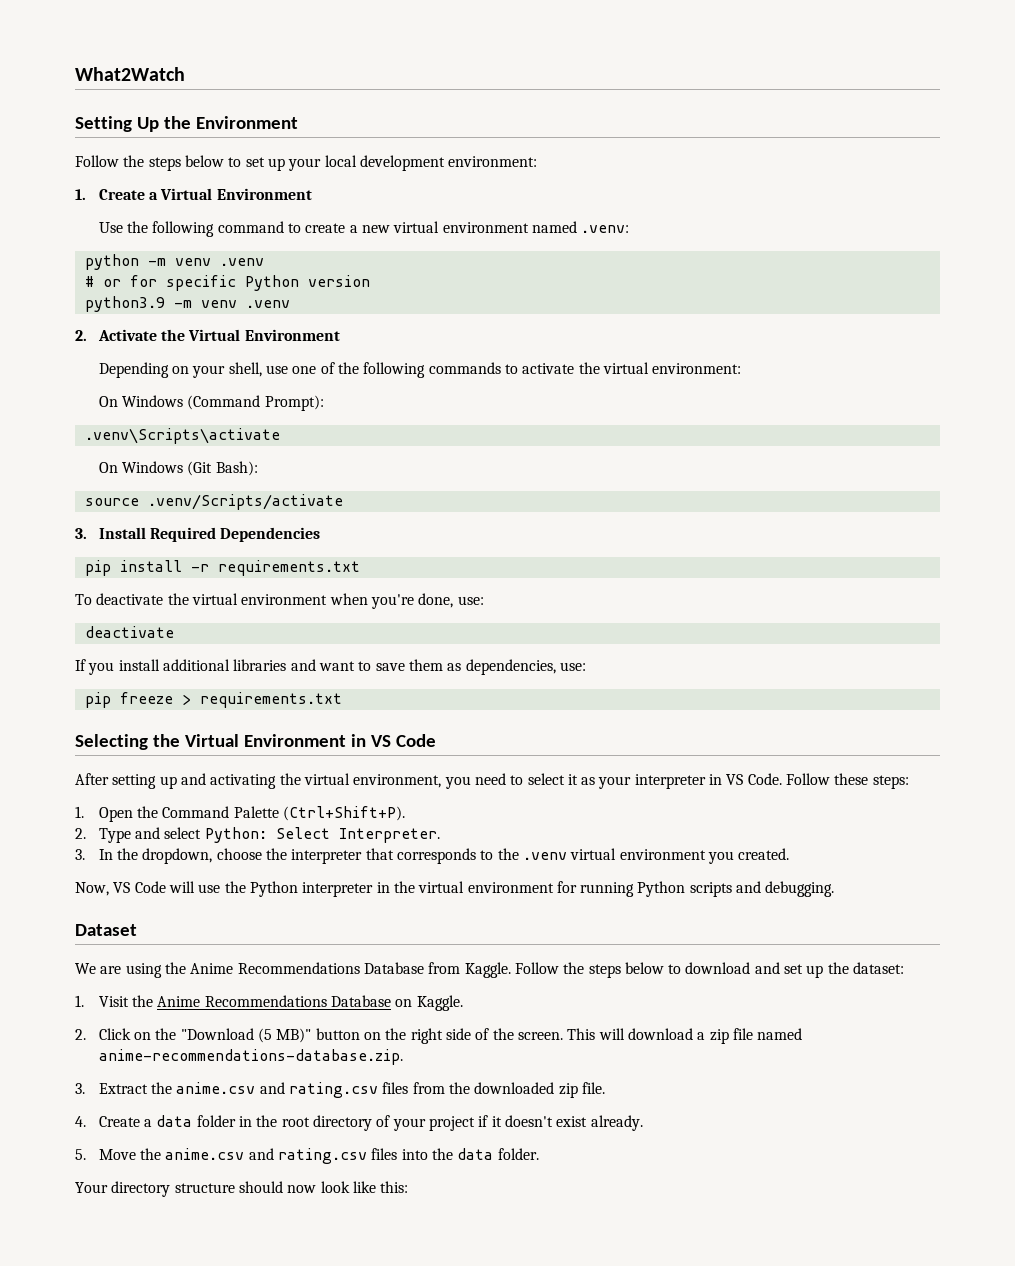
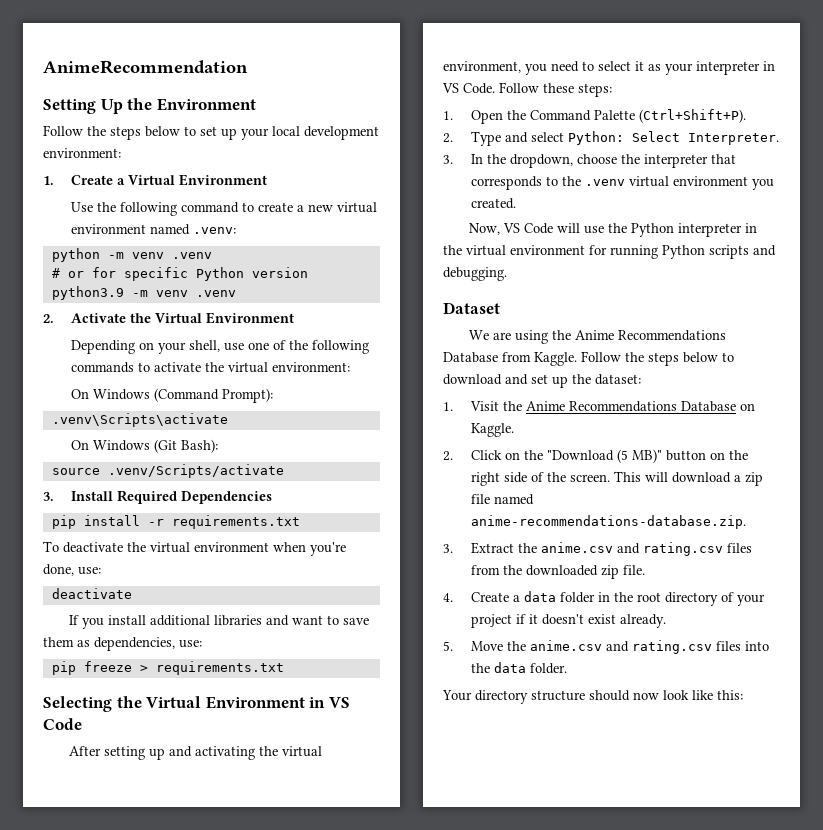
[75,67,185,81] What2Watch -> [43,60,248,74] AnimeRecommendation

